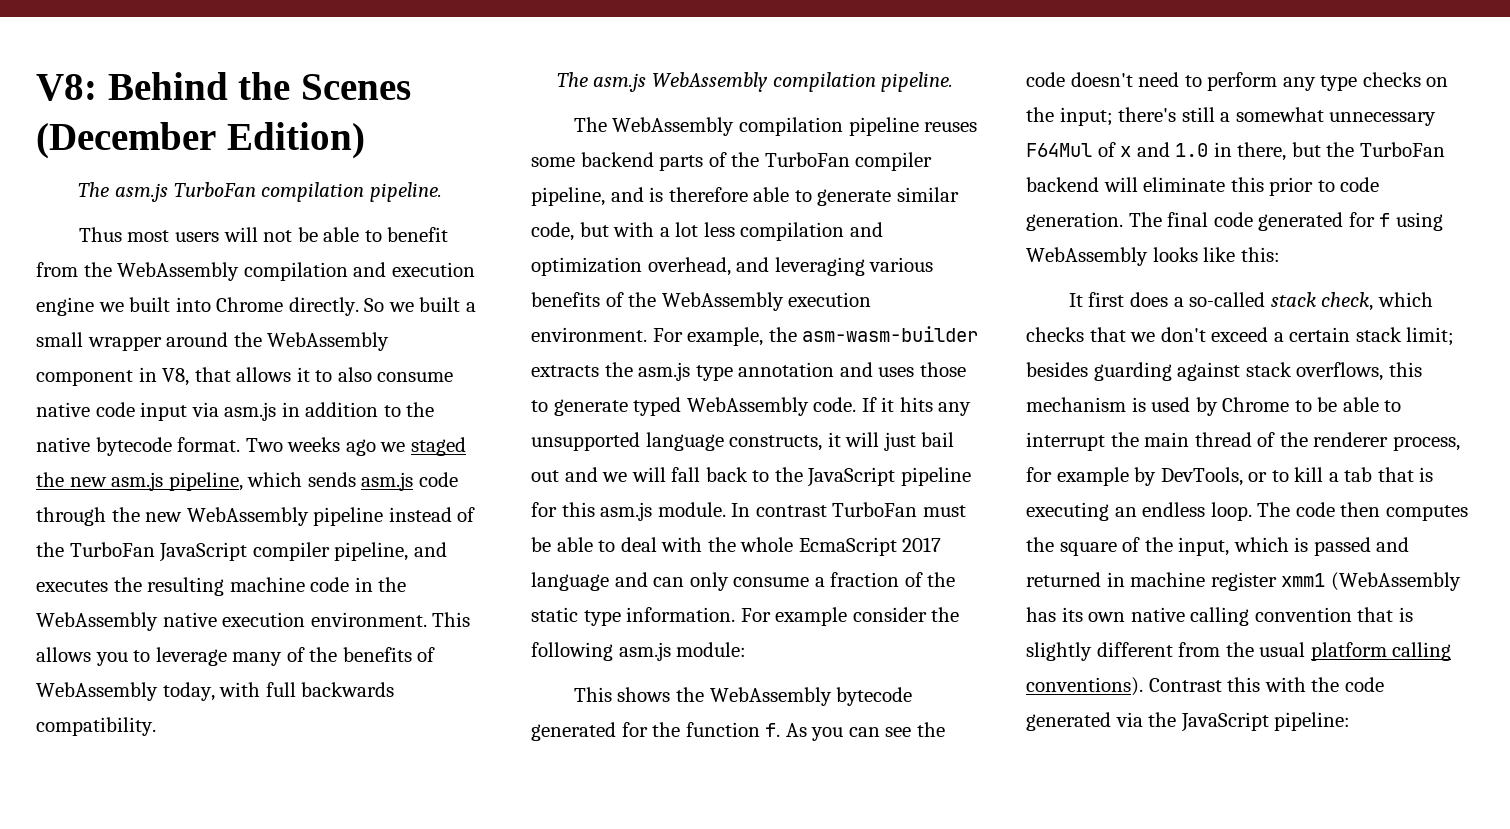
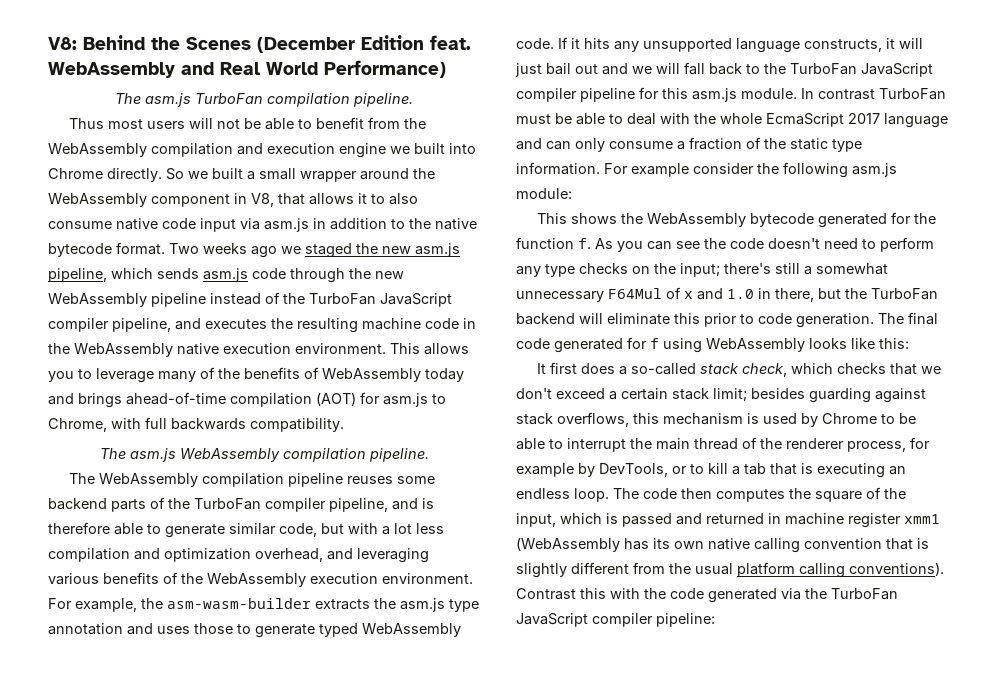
[226,122,365,159] Edition) -> [361,35,471,50] [48,60,446,78] Edition feat. WebAssembly and Real World Performance)
[162,682,215,701] today, -> [425,368,464,382] [48,392,446,408] [48,418,107,432] today and brings ahead-of-time compilation (AOT) for asm.js to Chrome,
[807,467,896,487] JavaScript -> [790,63,933,77] [516,88,577,102] TurboFan JavaScript compiler
[1180,712,1269,732] JavaScript -> [831,588,898,600] [516,613,653,627] TurboFan JavaScript compiler

